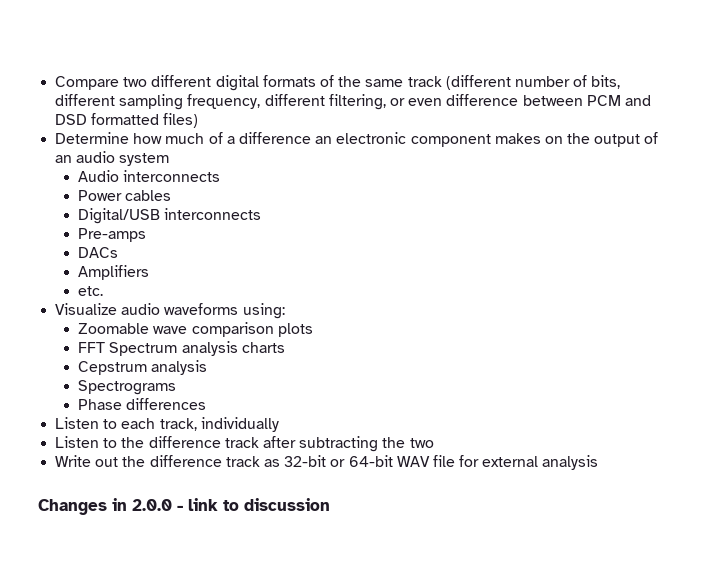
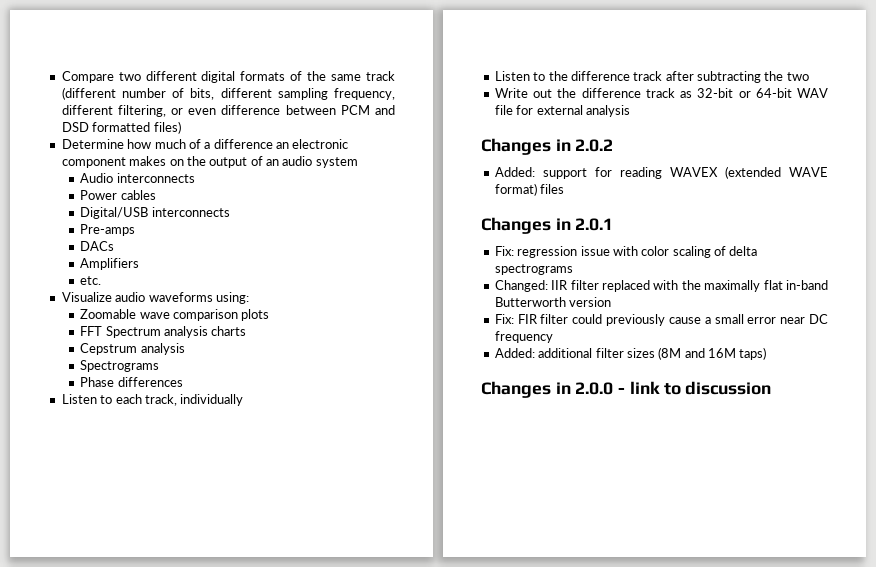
(599, 462) none -> [481,138,614,155] [494,166,828,179] [494,183,565,196] [481,217,614,234] [494,246,758,258] [494,264,573,275] [494,280,828,292] [494,297,612,307] [494,314,828,326] [494,331,553,343] [494,347,767,360] // Changes in 2.0.2 // Added: support for reading WAVEX (extended WAVE format) files // Changes in 2.0.1 // Fix: regression issue with color scaling of delta spectrograms // Changed: IIR filter replaced with the maximally flat in-band Butterworth version // Fix: FIR filter could previously cause a small error near DC frequency // Added: additional filter sizes (8M and 16M taps)

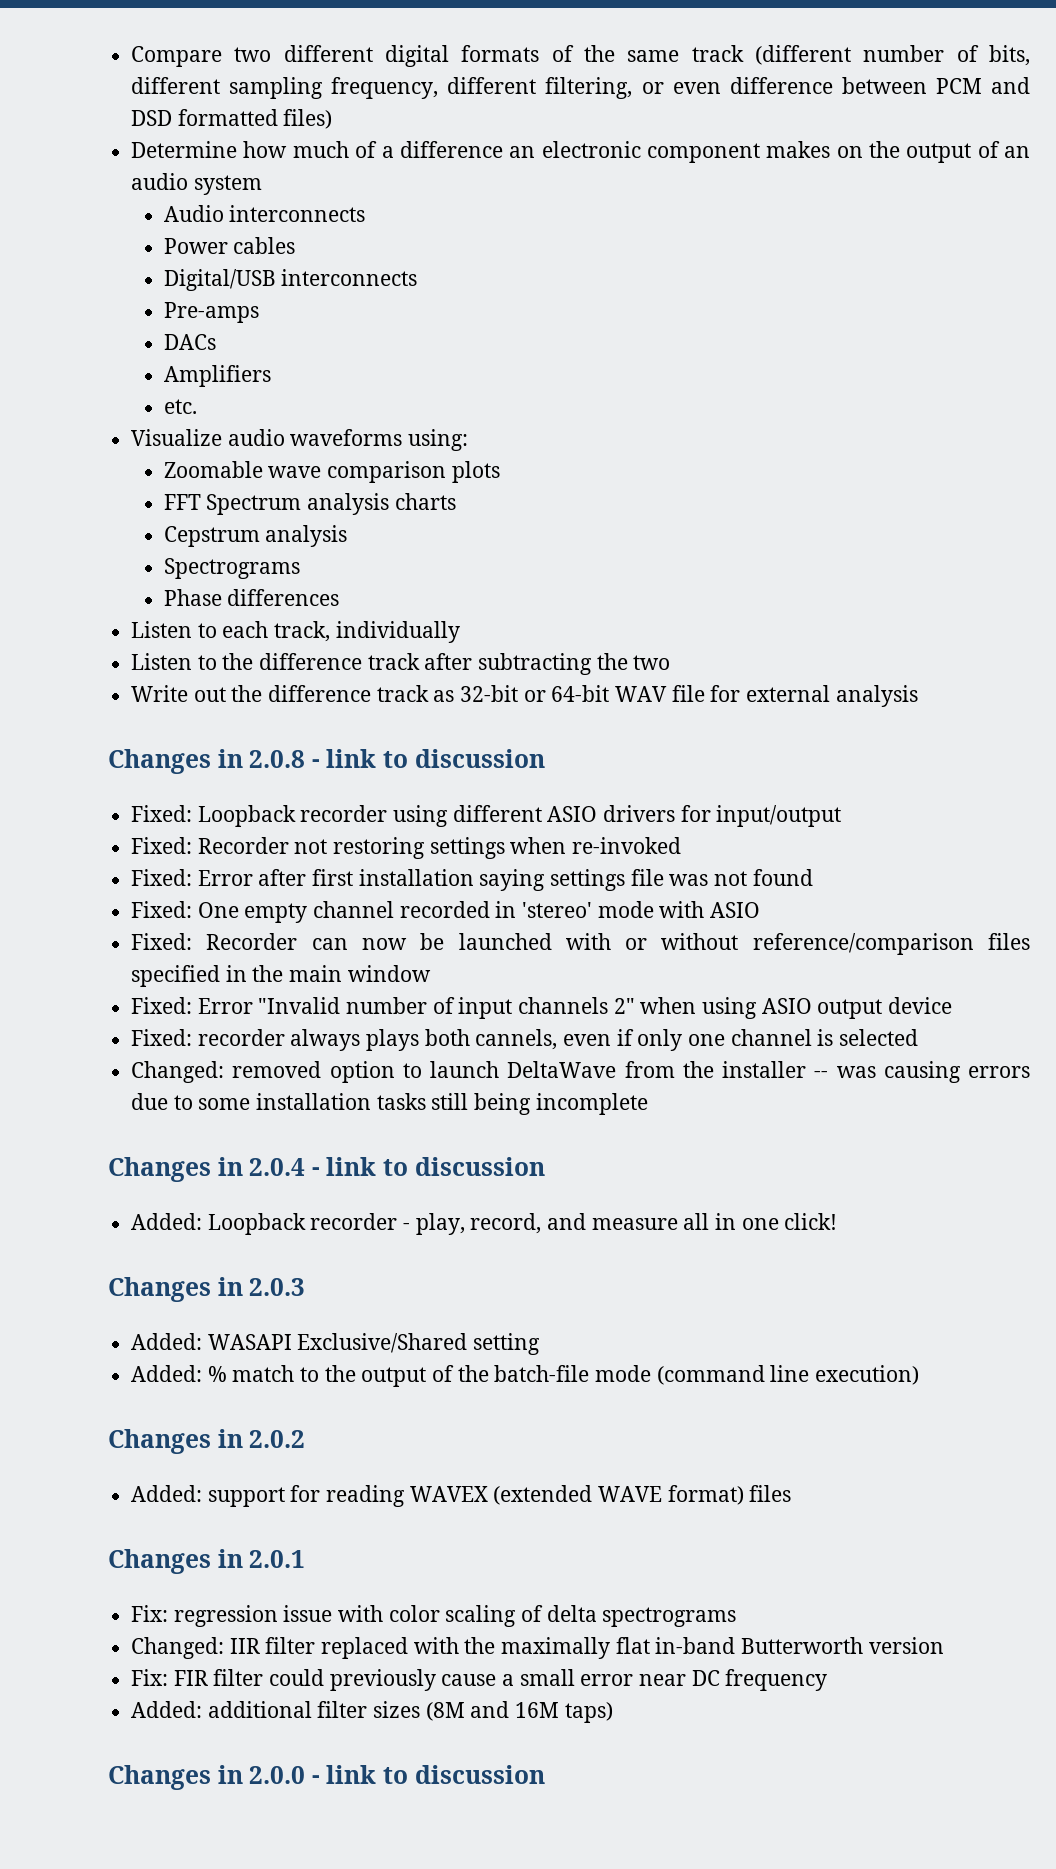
(630, 111) none -> [108,749,545,774] [131,805,842,827] [131,837,682,859] [131,869,813,891] [131,901,761,923] [131,933,1030,955] [131,965,431,987] [131,997,953,1019] [131,1029,919,1051] [131,1061,1030,1083] [131,1093,648,1115] [108,1157,545,1182] [131,1213,838,1235] [108,1277,306,1302] [131,1333,541,1355] [131,1365,920,1387] // Changes in 2.0.8 - link to discussion // Fixed: Loopback recorder using different ASIO drivers for input/output // Fixed: Recorder not restoring settings when re-invoked // Fixed: Error after first installation saying settings file was not found // Fixed: One empty channel recorded in 'stereo' mode with ASIO // Fixed: Recorder can now be launched with or without reference/comparison files specified in the main window // Fixed: Error "Invalid number of input channels 2" when using ASIO output device // Fixed: recorder always plays both cannels, even if only one channel is selected // Changed: removed option to launch DeltaWave from the installer -- was causing errors due to some installation tasks still being incomplete // Changes in 2.0.4 - link to discussion // Added: Loopback recorder - play, record, and measure all in one click! // Changes in 2.0.3 // Added: WASAPI Exclusive/Shared setting // Added: % match to the output of the batch-file mode (command line execution)

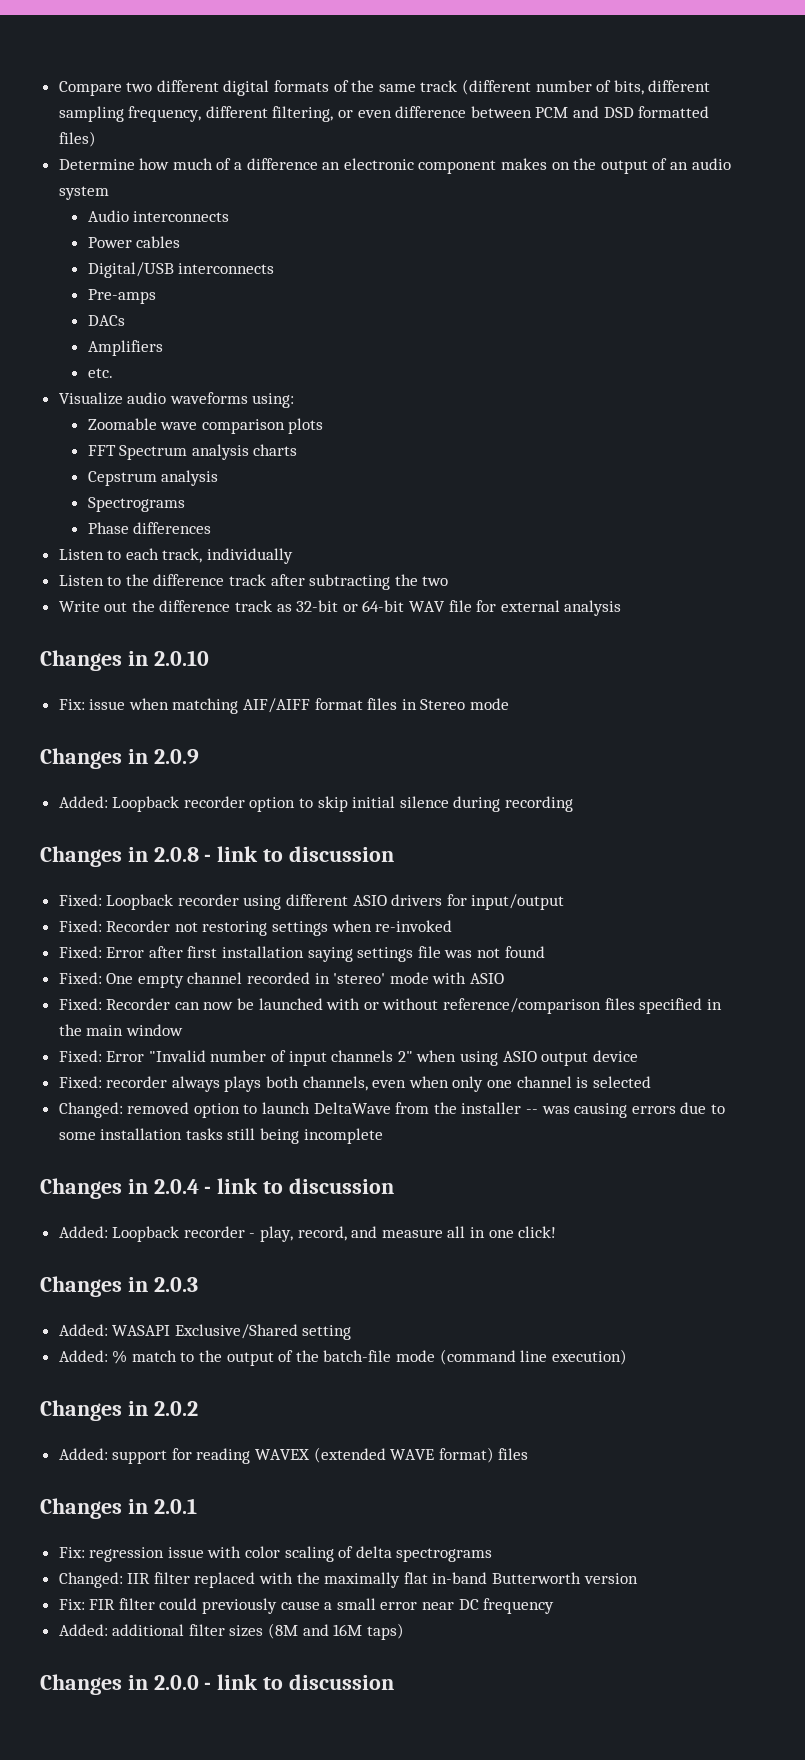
(918, 696) none -> [40,650,209,671] [58,698,510,714] [40,748,199,769] [58,796,574,812] // Changes in 2.0.10 // Fix: issue when matching AIF/AIFF format files in Stereo mode // Changes in 2.0.9 // Added: Loopback recorder option to skip initial silence during recording
[475,1029,634,1050] cannels, even if -> [302,1076,449,1091] channels, even when

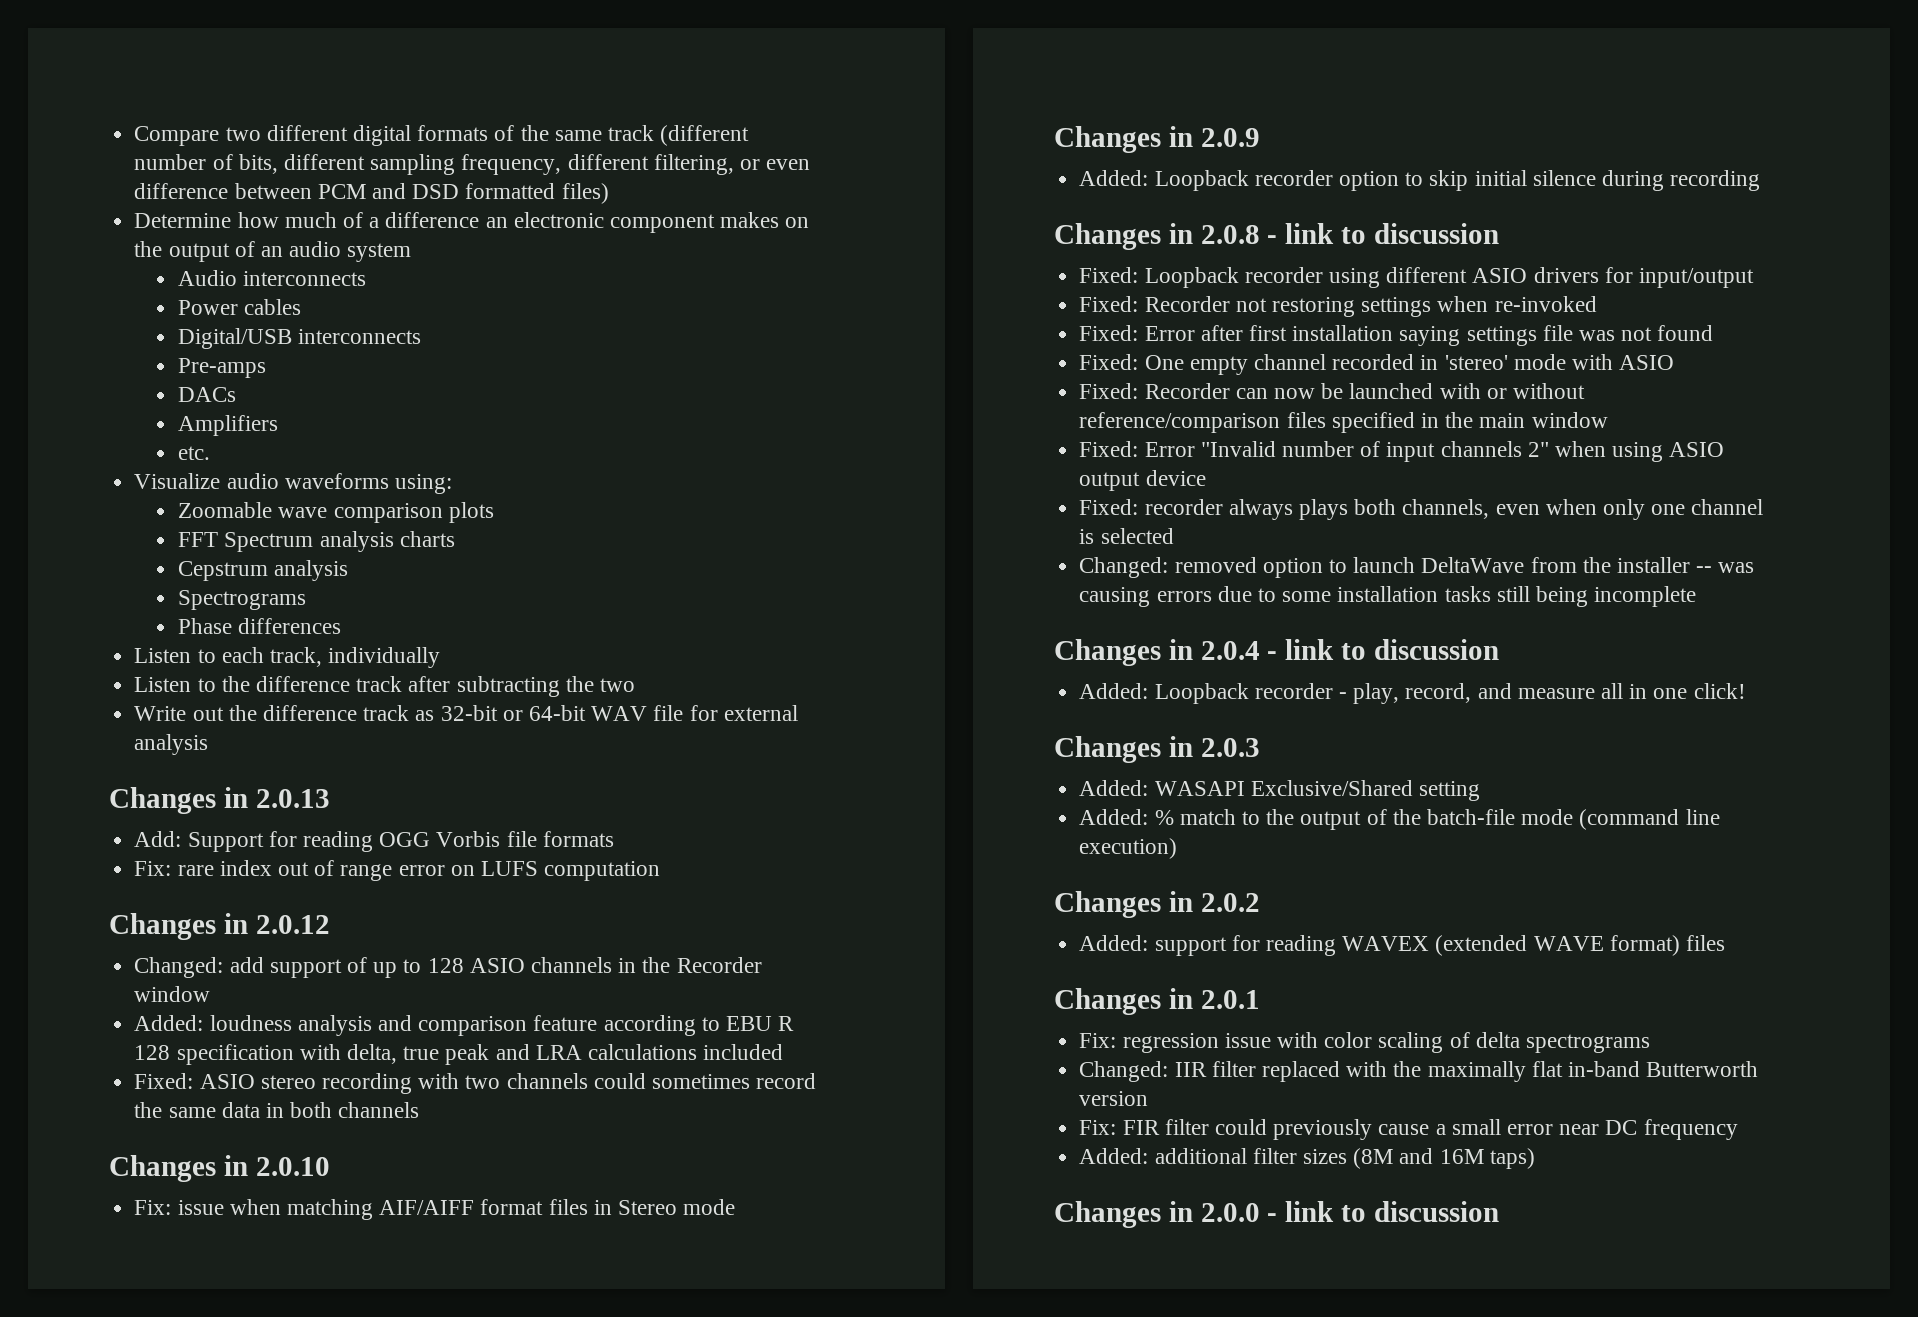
(622, 608) none -> [109,787,330,814] [134,831,614,852] [134,860,661,881] [109,913,330,940] [134,957,762,978] [134,986,211,1002] [134,1015,795,1036] [134,1044,784,1065] [134,1073,817,1094] [134,1102,420,1118] // Changes in 2.0.13 // Add: Support for reading OGG Vorbis file formats // Fix: rare index out of range error on LUFS computation // Changes in 2.0.12 // Changed: add support of up to 128 ASIO channels in the Recorder window // Added: loudness analysis and comparison feature according to EBU R 128 specification with delta, true peak and LRA calculations included // Fixed: ASIO stereo recording with two channels could sometimes record the same data in both channels

